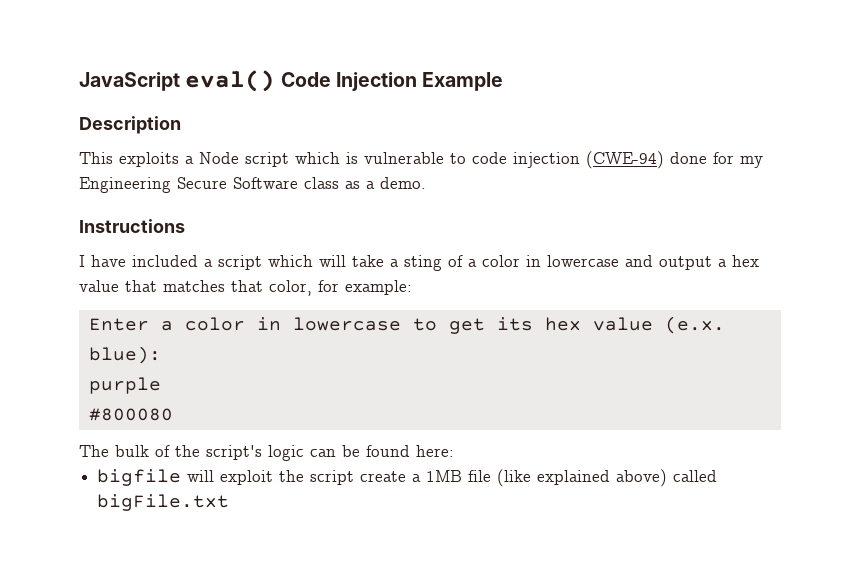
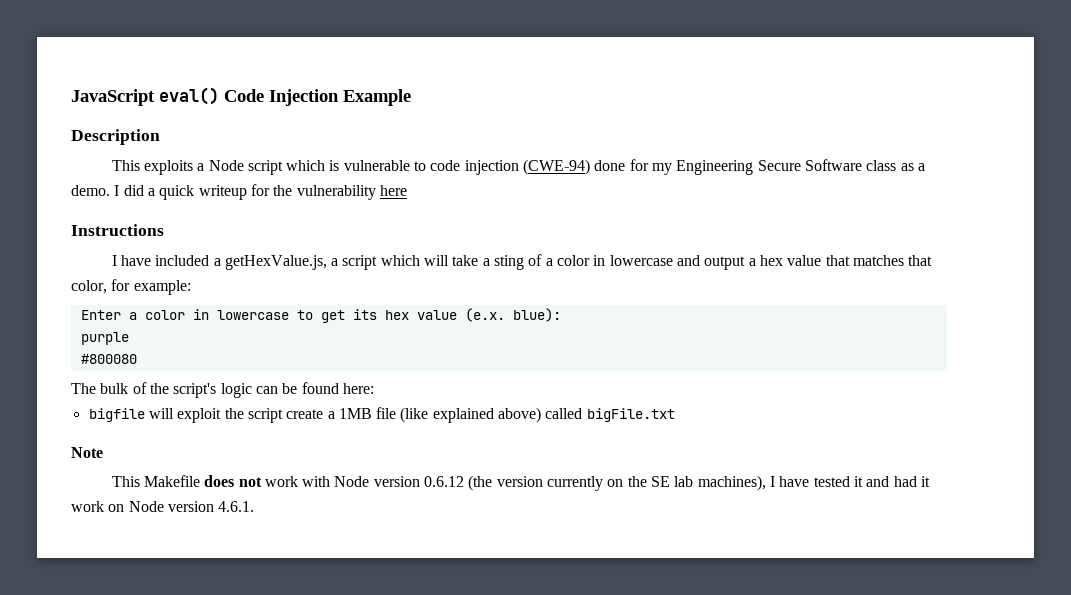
(426, 183) none -> [114,184,407,200] I did a quick writeup for the vulnerability here
(213, 263) none -> [224,255,339,270] getHexValue.js, a
(230, 502) none -> [71,447,103,458] [111,475,930,491] [71,501,255,512] // Note // This Makefile does not work with Node version 0.6.12 (the version currently on the SE lab machines), I have tested it and had it work on Node version 4.6.1.

